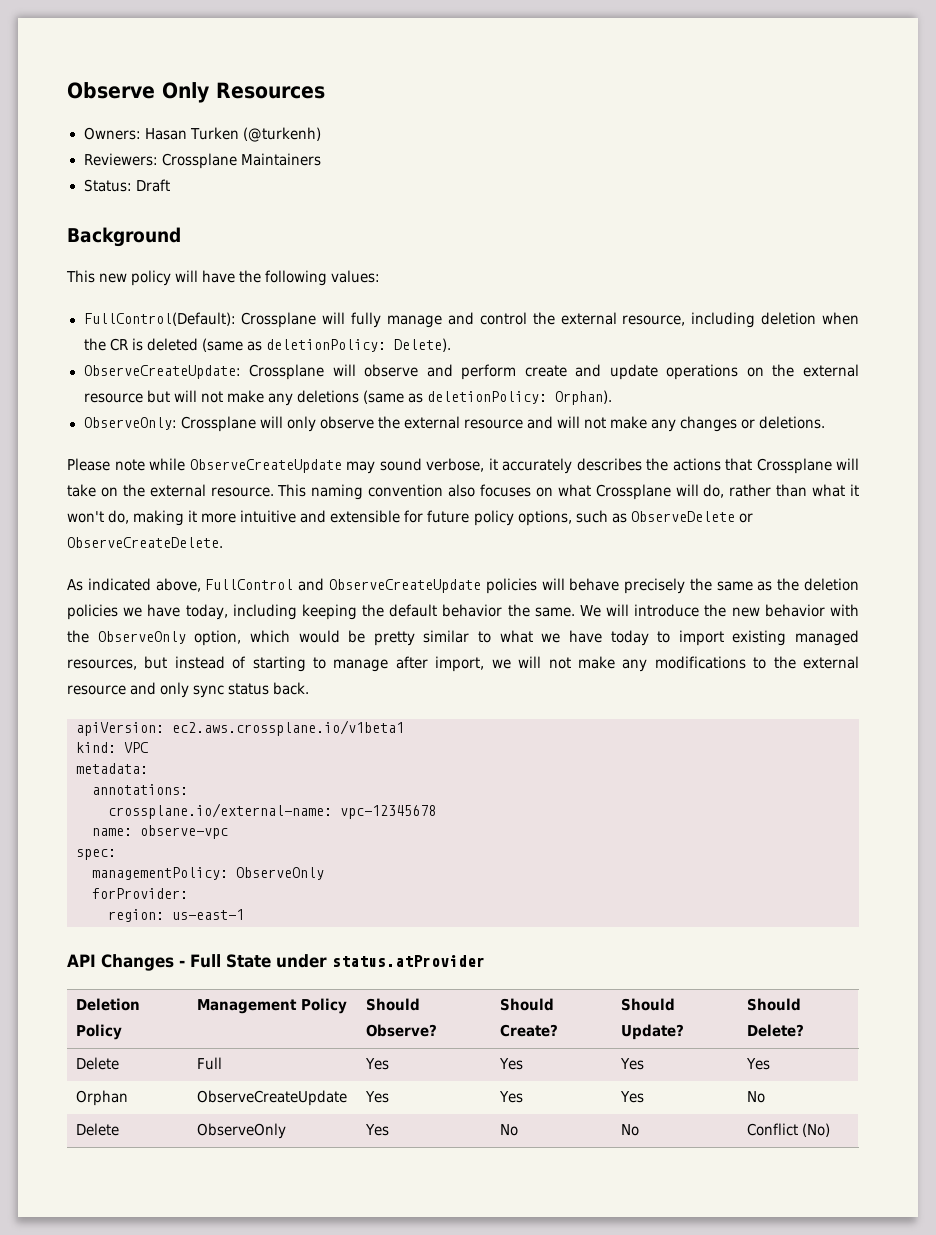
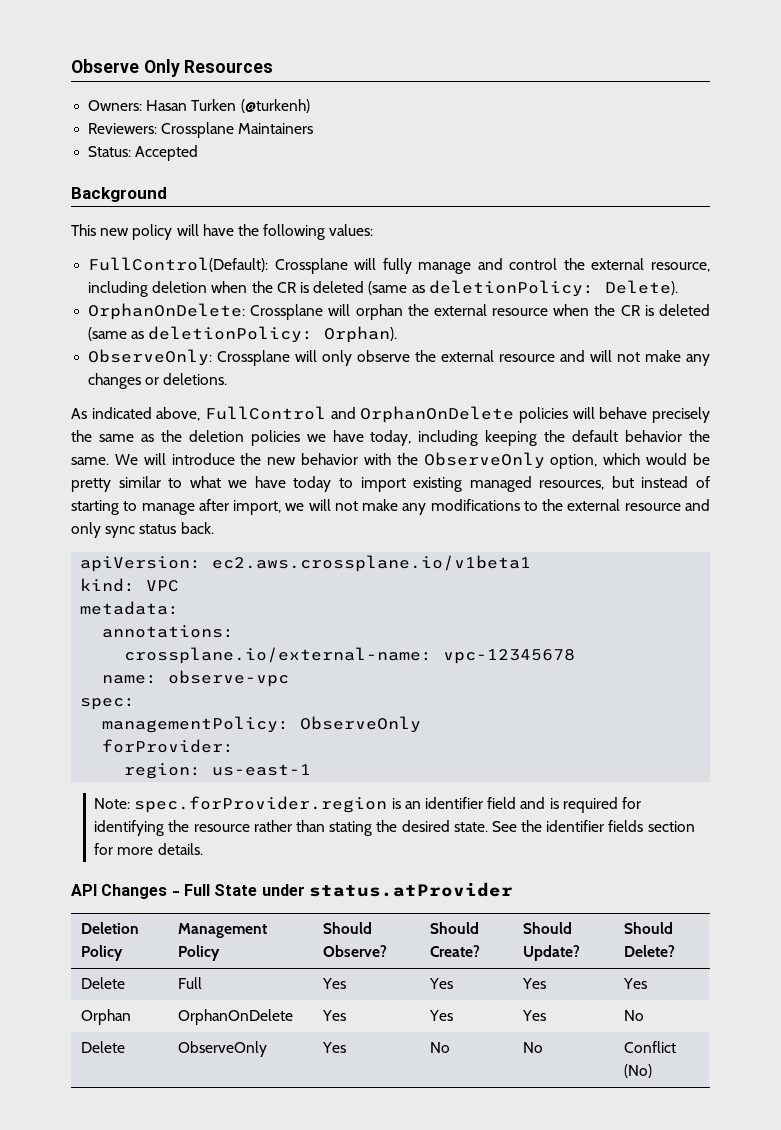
[135,179,170,192] Draft -> [135,145,199,161] Accepted
[83,364,859,380] [83,390,359,406] ObserveCreateUpdate: Crossplane will observe and perform create and update operations on the external resource but will not make any deletions -> [88,303,710,320] OrphanOnDelete: Crossplane will orphan the external resource when the CR is deleted
[67,458,859,474] [67,484,860,500] [67,510,753,526] [67,537,223,548] // Please note while ObserveCreateUpdate may sound verbose, it accurately describes the actions that Crossplane will take on the external resource. This naming convention also focuses on what Crossplane will do, rather than what it won't do, making it more intuitive and extensible for future policy options, such as ObserveDelete or ObserveCreateDelete. -> (228, 379) none
[328,579,481,593] ObserveCreateUpdate -> [360,406,515,423] OrphanOnDelete
(244, 914) none -> [94,796,641,813] [94,820,695,836] [94,843,203,855] // Note: spec.forProvider.region is an identifier field and is required for identifying the resource rather than stating the desired state. See the identifier fields section for more details.
[196,1090,347,1106] ObserveCreateUpdate -> [177,1009,293,1025] OrphanOnDelete

